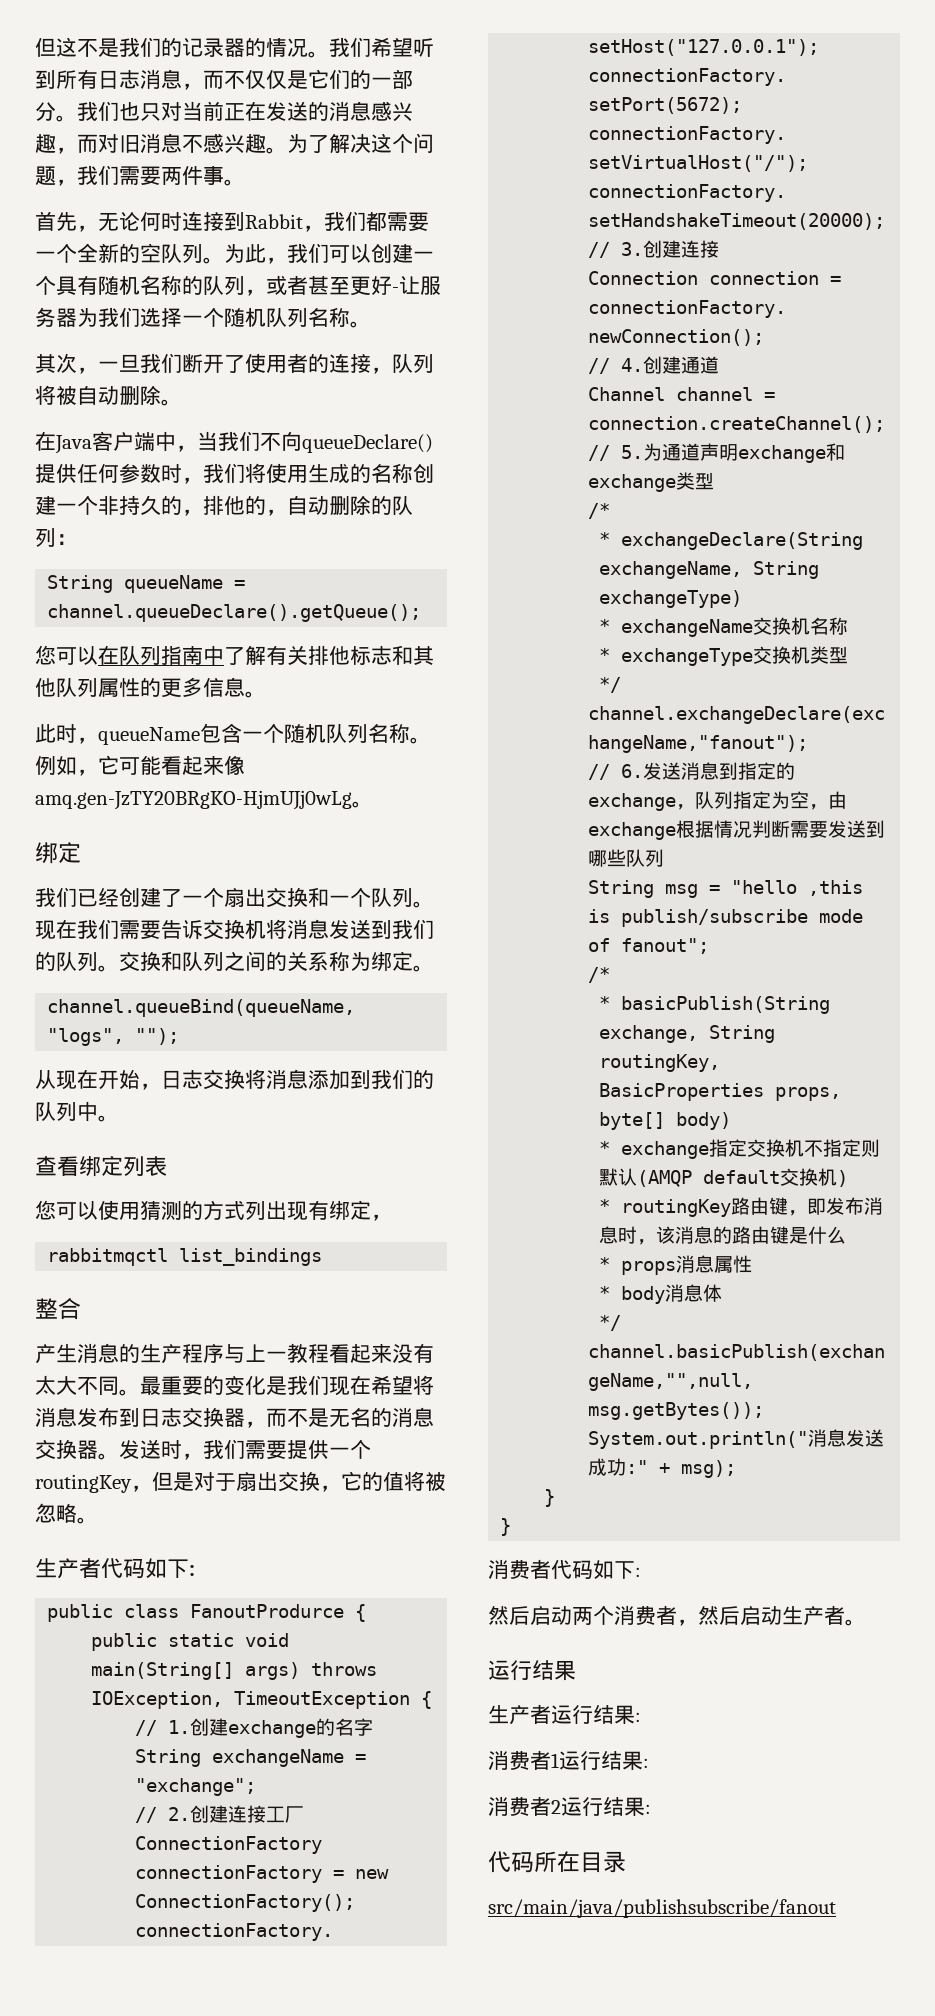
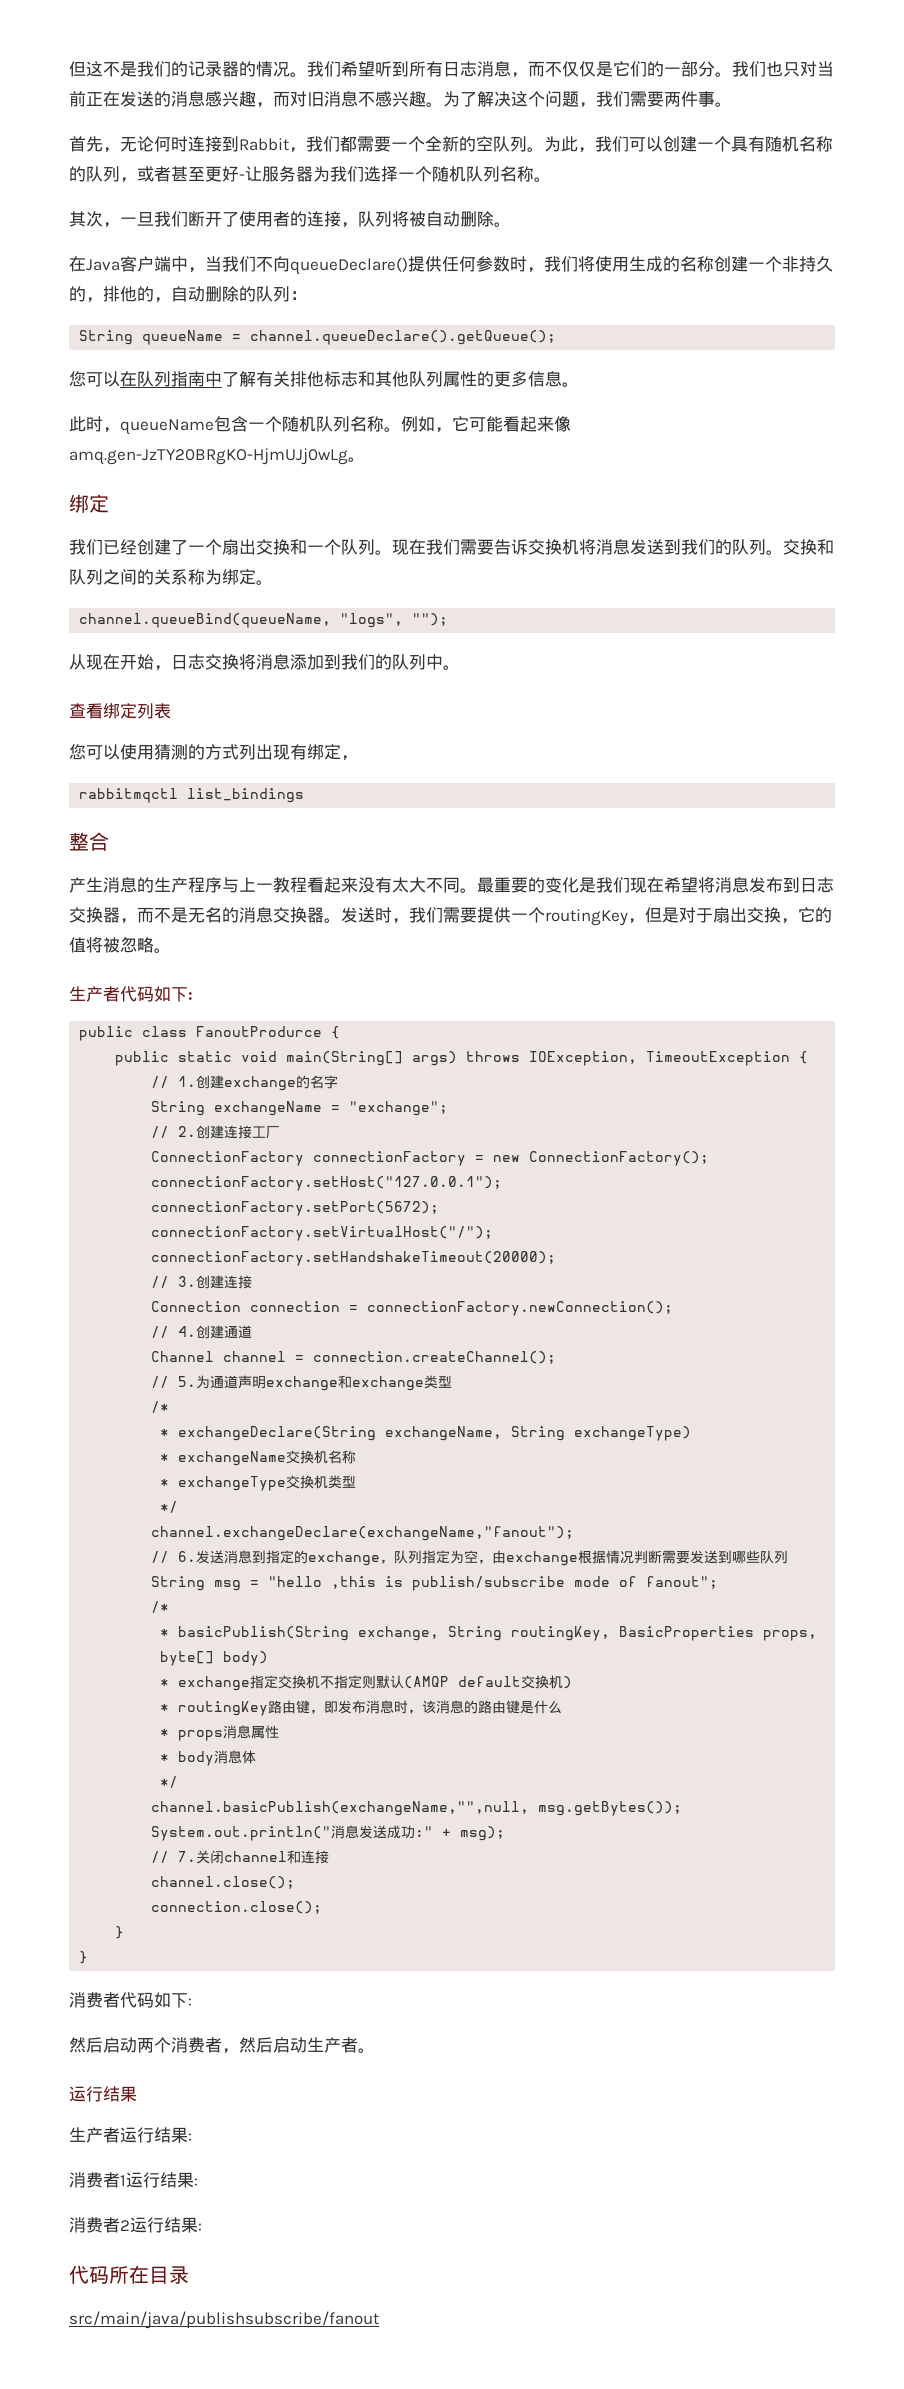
(737, 1469) none -> [151,1850,330,1864] [151,1876,296,1889] [151,1901,323,1914] // // 7.关闭channel和连接 // channel.close(); // connection.close();

